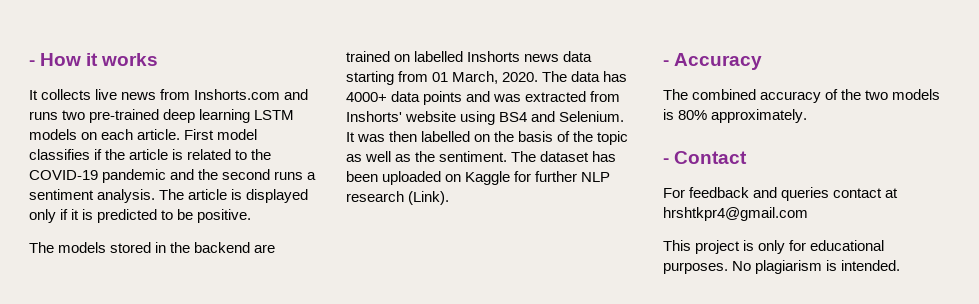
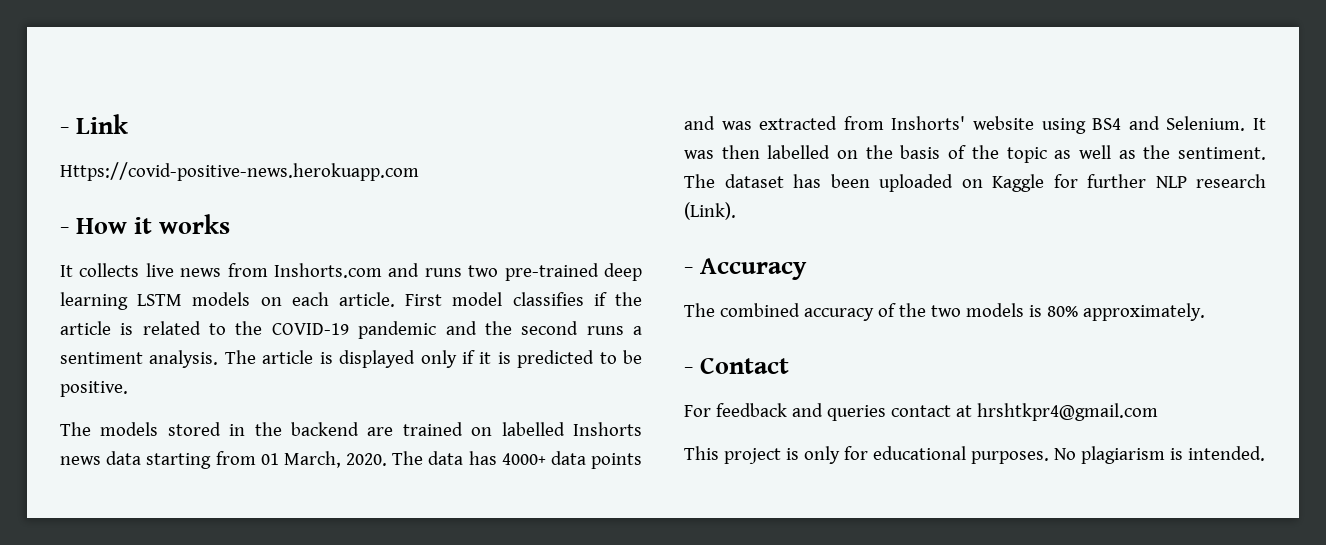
[29,60,35,66] - -> [60,114,129,134] [60,162,419,181] [60,227,69,234] - Link // Https://covid-positive-news.herokuapp.com // -

